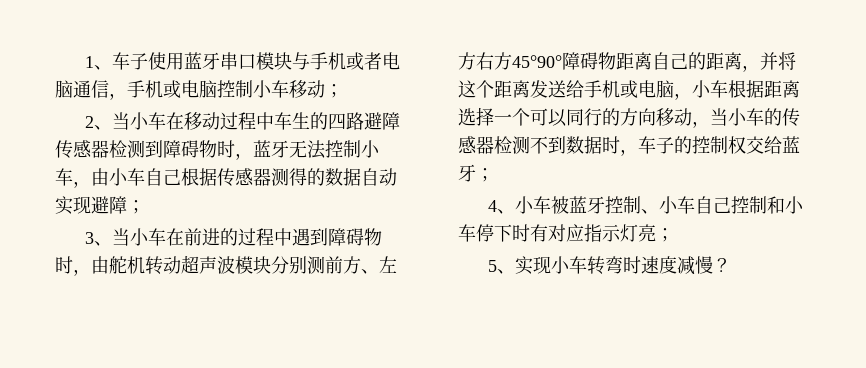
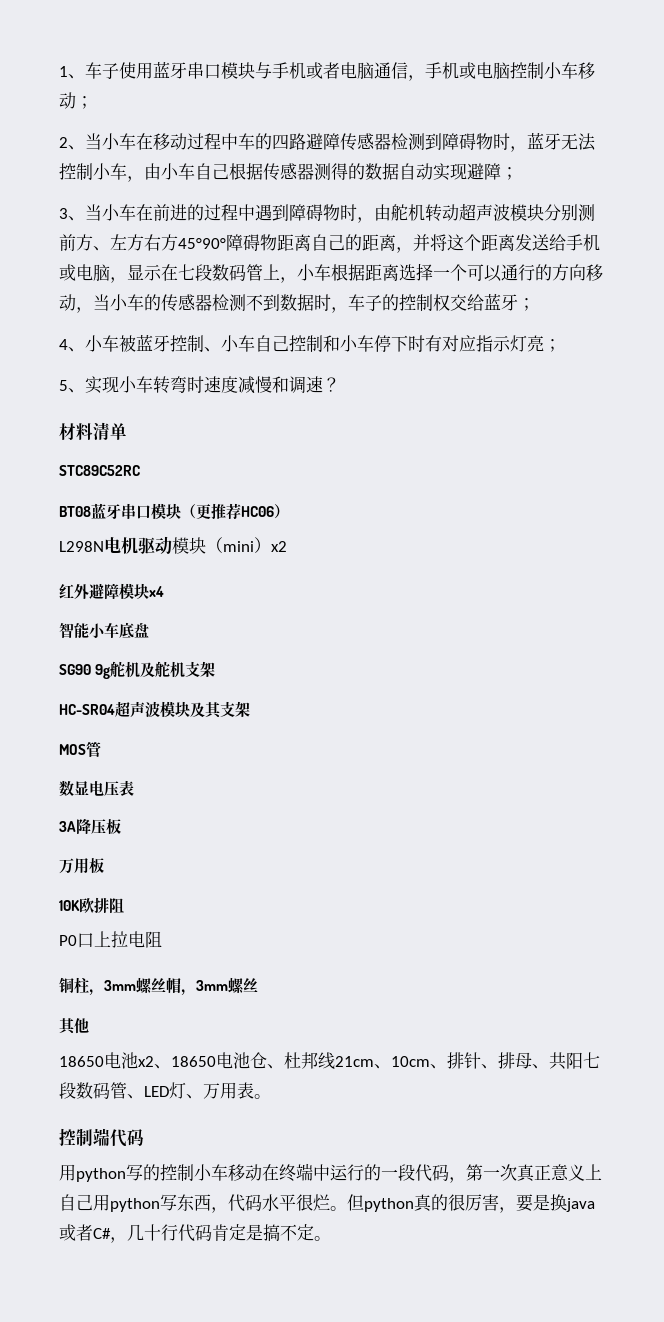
[292,112,311,129] 生 -> (255, 141) none
(692, 96) none -> [127,264,297,283] 显示在七段数码管上，
[566,109,584,126] 同 -> [501,264,518,281] 通
(714, 265) none -> [272,376,323,394] 和调速
(732, 265) none -> [59,422,127,440] [59,465,140,476] [59,503,289,520] [59,536,287,554] [59,583,164,600] [59,622,149,639] [59,661,216,679] [59,701,250,719] [59,741,101,758] [59,780,134,797] [59,819,121,835] [59,858,104,874] [59,897,124,914] [59,931,162,948] [59,977,258,996] [59,1018,89,1035] [59,1052,600,1070] [59,1082,271,1099] [59,1128,144,1147] [59,1163,602,1183] [59,1194,595,1213] [59,1224,331,1243] // 材料清单 // STC89C52RC // BT08蓝牙串口模块（更推荐HC06） // L298N电机驱动模块（mini）x2 // 红外避障模块x4 // 智能小车底盘 // SG90 9g舵机及舵机支架 // HC-SR04超声波模块及其支架 // MOS管 // 数显电压表 // 3A降压板 // 万用板 // 10K欧排阻 // P0口上拉电阻 // 铜柱，3mm螺丝帽，3mm螺丝 // 其他 // 18650电池x2、18650电池仓、杜邦线21cm、10cm、排针、排母、共阳七段数码管、LED灯、万用表。 // 控制端代码 // 用python写的控制小车移动在终端中运行的一段代码，第一次真正意义上自己用python写东西，代码水平很烂。但python真的很厉害，要是换java或者C#，几十行代码肯定是搞不定。

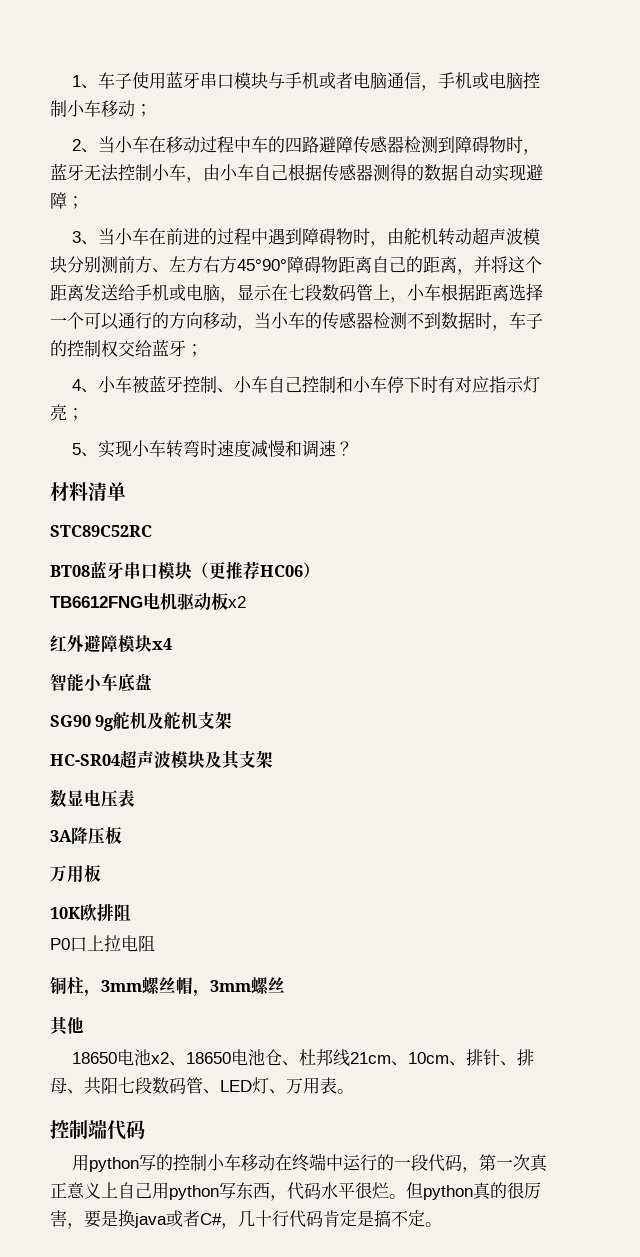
[59,541,104,552] L298N -> [50,596,143,608] TB6612FNG
[172,537,271,554] 模块（mini） -> [211,593,228,610] 板
[59,741,101,758] // MOS管 -> (273, 759) none

